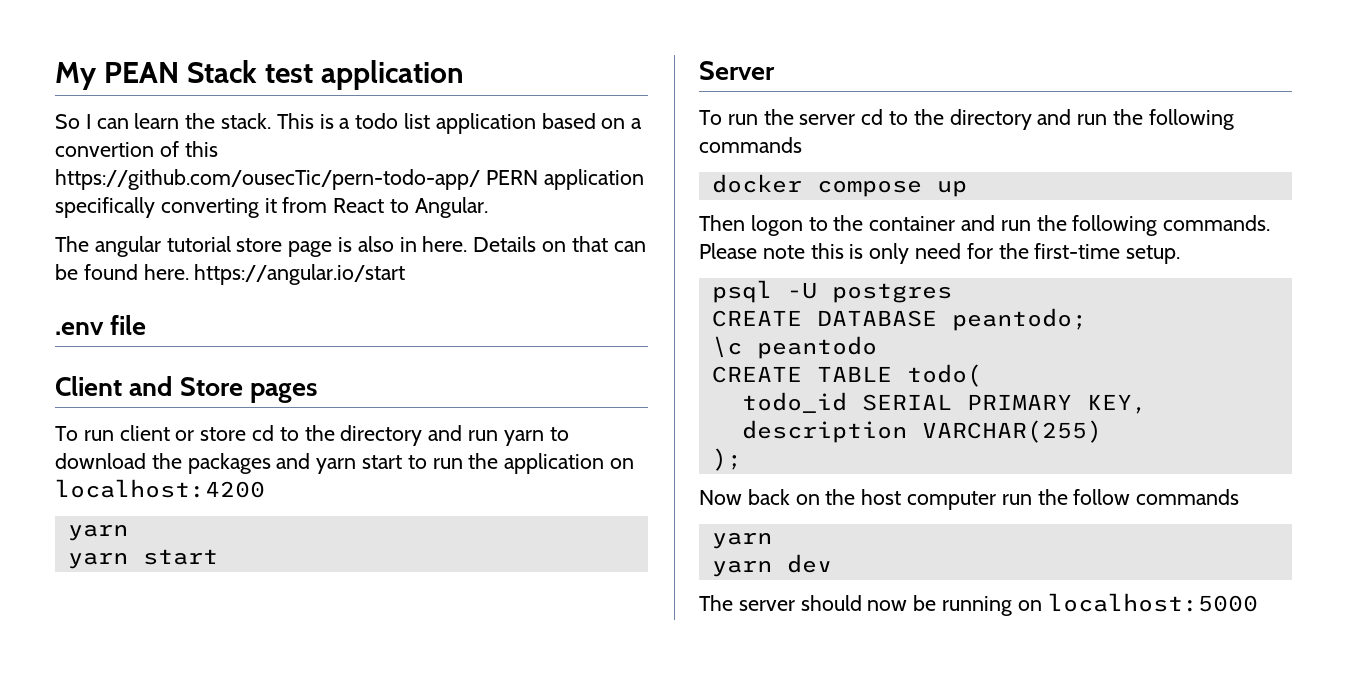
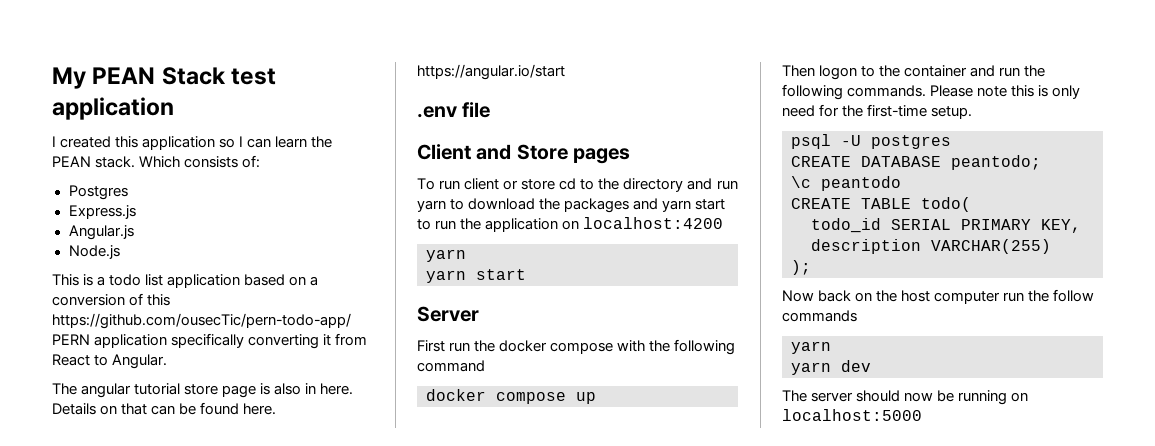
[55,113,272,129] So I can learn the stack. -> [52,136,333,150] [52,155,261,168] [68,185,128,200] [68,205,136,219] [68,225,134,240] [68,245,120,259] I created this application so I can learn the PEAN stack. Which consists of: // Postgres // Express.js // Angular.js // Node.js //
[55,142,154,157] convertion -> [52,294,125,306] conversion
[699,109,1234,130] [699,137,802,153] To run the server cd to the directory and run the following commands -> [417,339,736,355] [417,360,485,372] First run the docker compose with the following command

